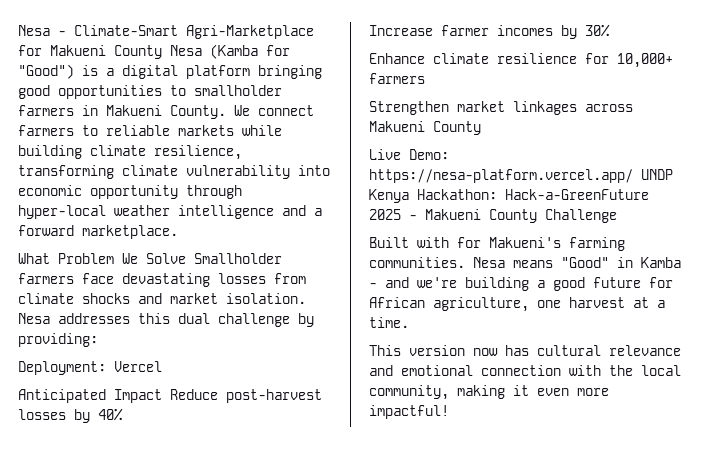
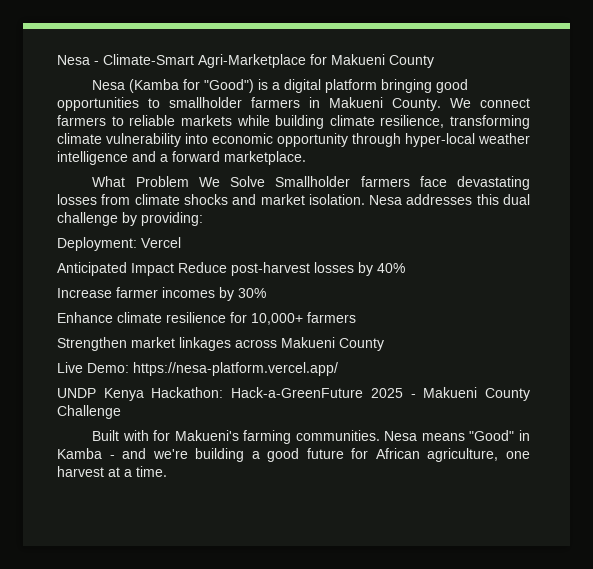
(162, 52) none -> (434, 61) //
(633, 176) none -> (338, 369) //
[369,345,681,356] [369,365,681,376] [369,385,609,400] [369,405,449,419] // This version now has cultural relevance and emotional connection with the local community, making it even more impactful! -> (167, 471) none

